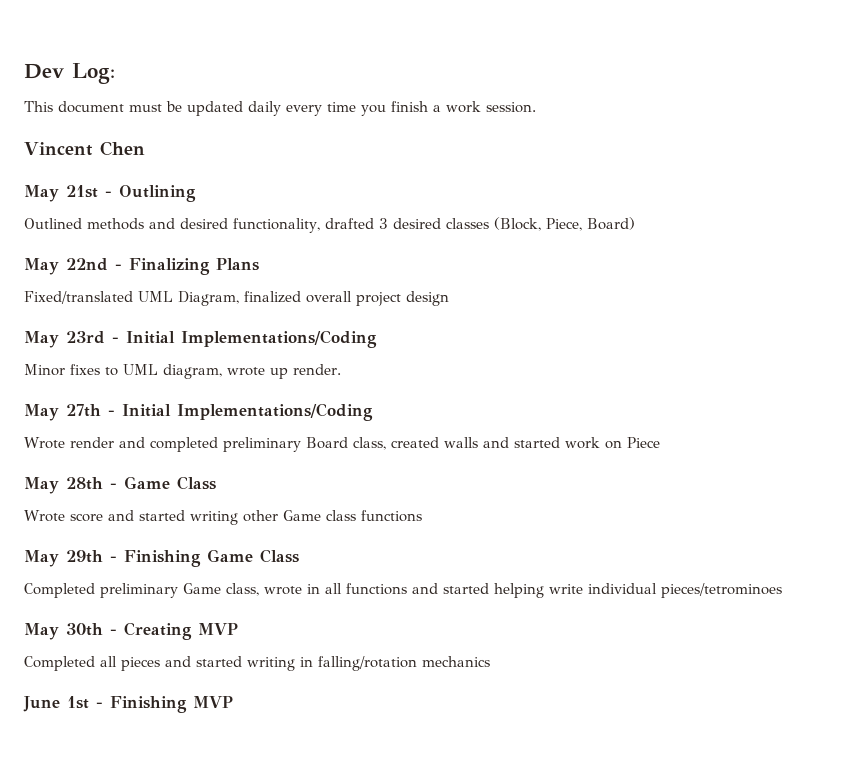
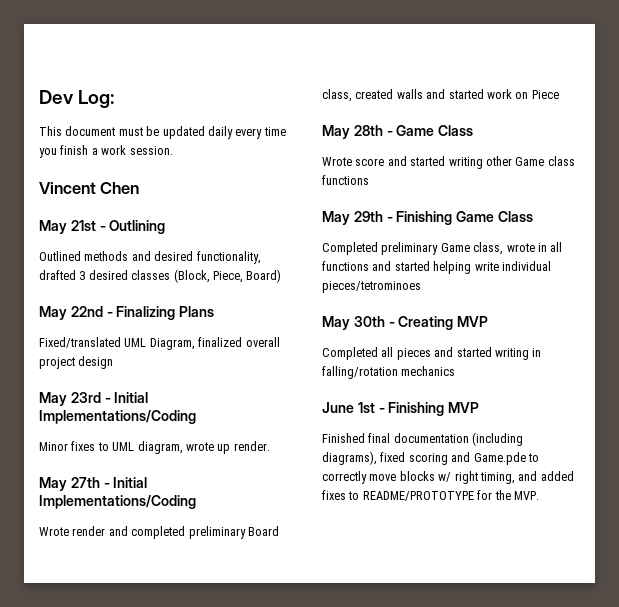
(233, 702) none -> [322,432,524,446] [322,451,539,465] [322,471,574,484] [322,490,539,501] // Finished final documentation (including diagrams), fixed scoring and Game.pde to correctly move blocks w/ right timing, and added fixes to README/PROTOTYPE for the MVP.

